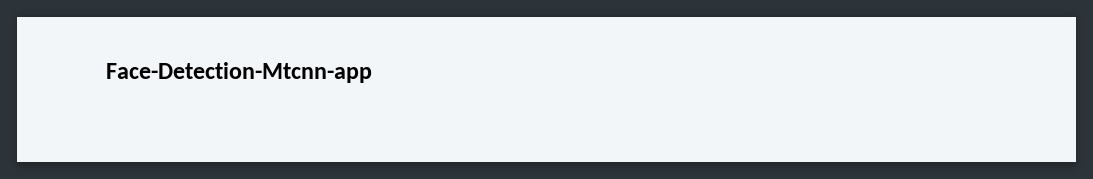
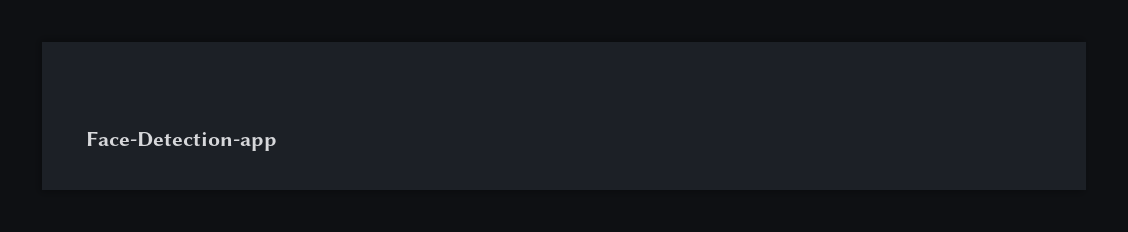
[106,62,372,83] Face-Detection-Mtcnn-app -> [86,131,277,151] Face-Detection-app

